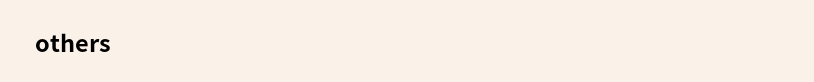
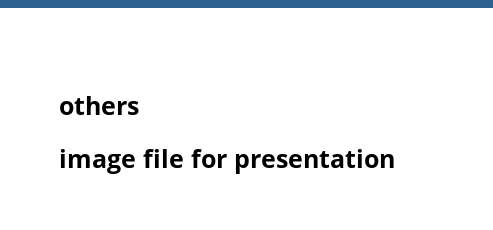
(111, 42) none -> [59,149,395,174] // image file for presentation

